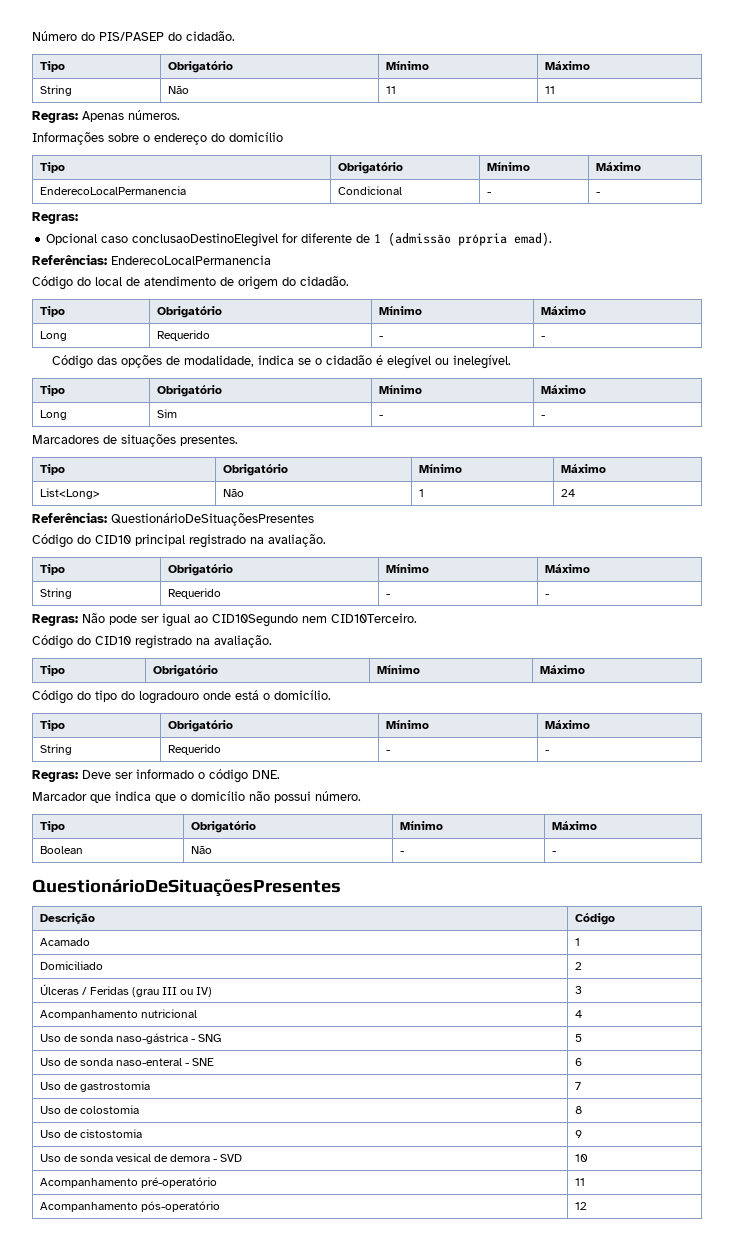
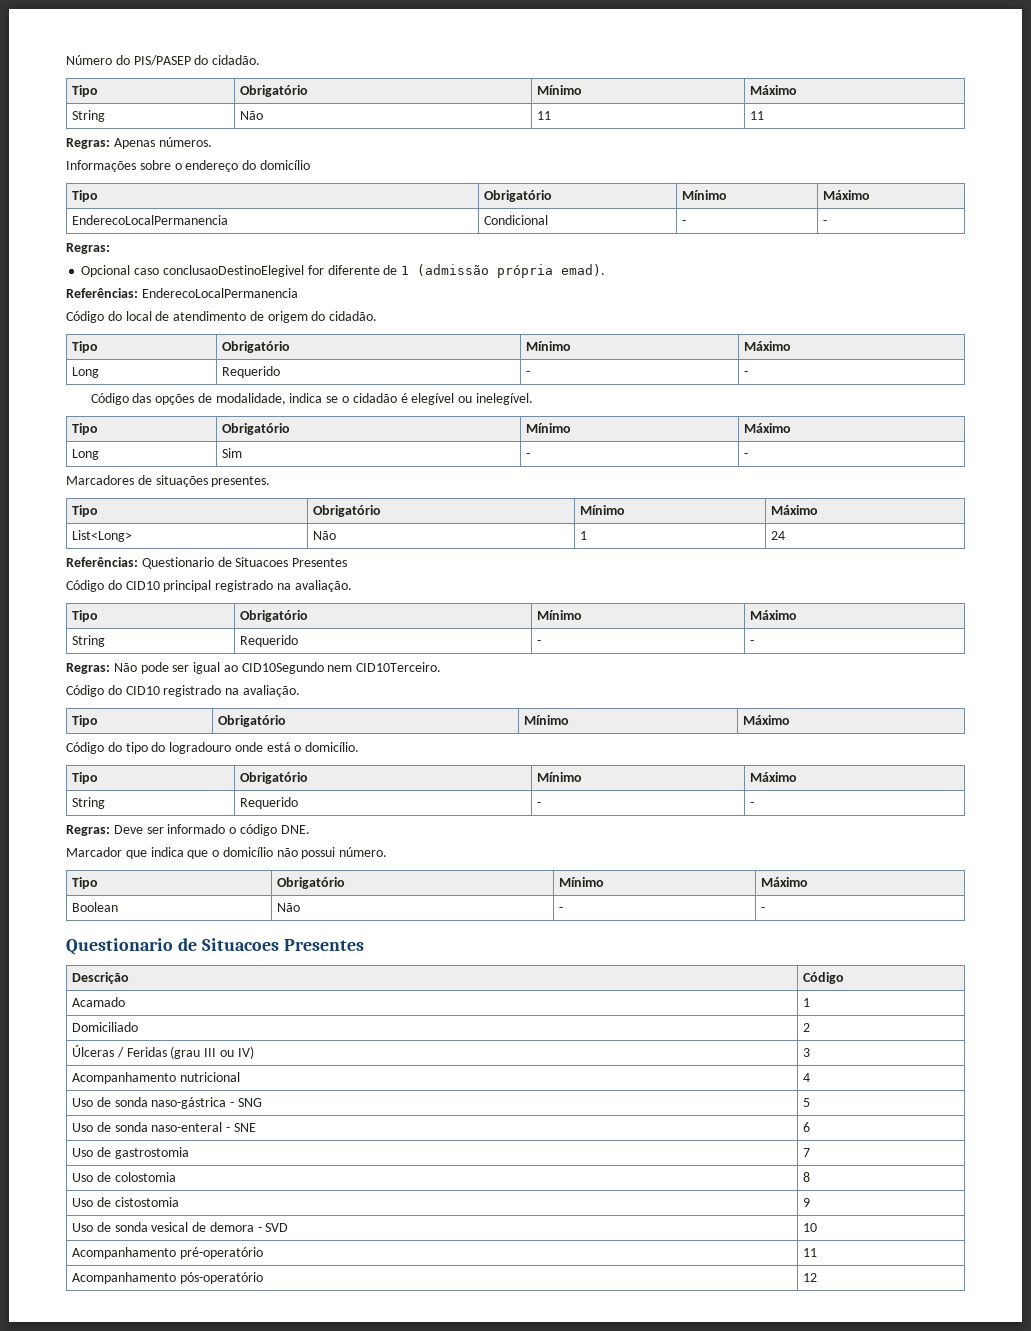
[111,513,314,526] QuestionárioDeSituaçõesPresentes -> [141,557,348,569] Questionario de Situacoes Presentes
[32,879,341,897] QuestionárioDeSituaçõesPresentes -> [66,938,364,955] Questionario de Situacoes Presentes

